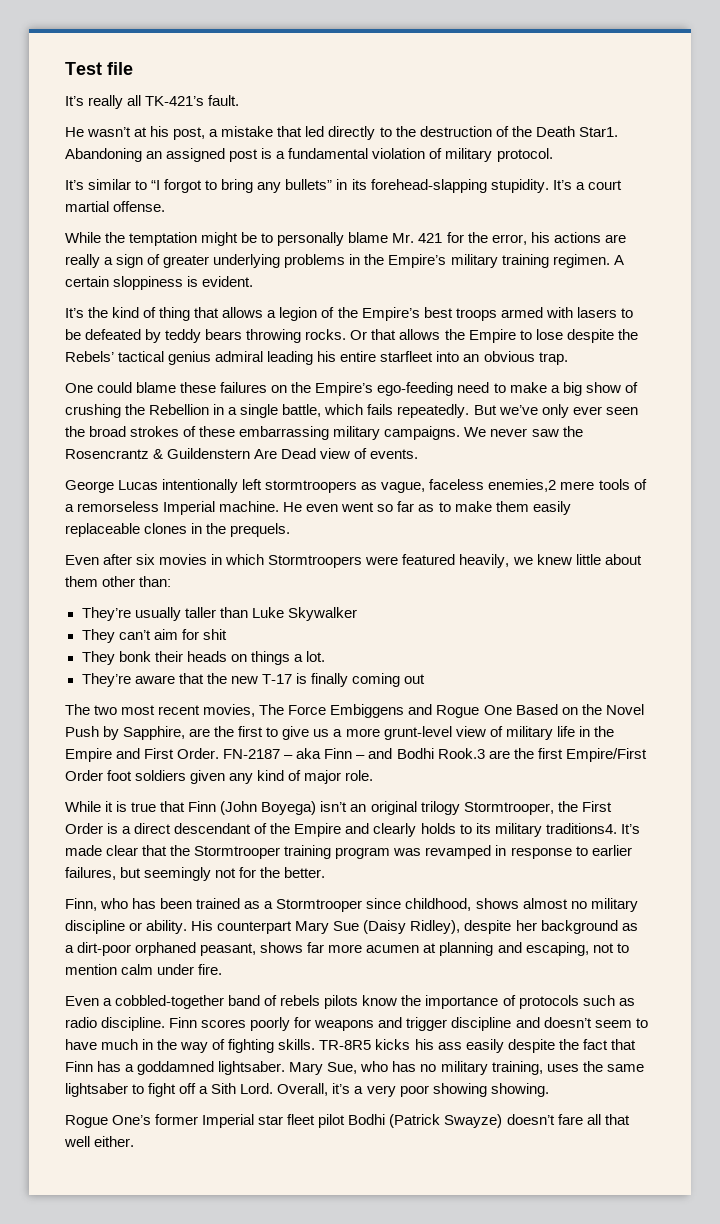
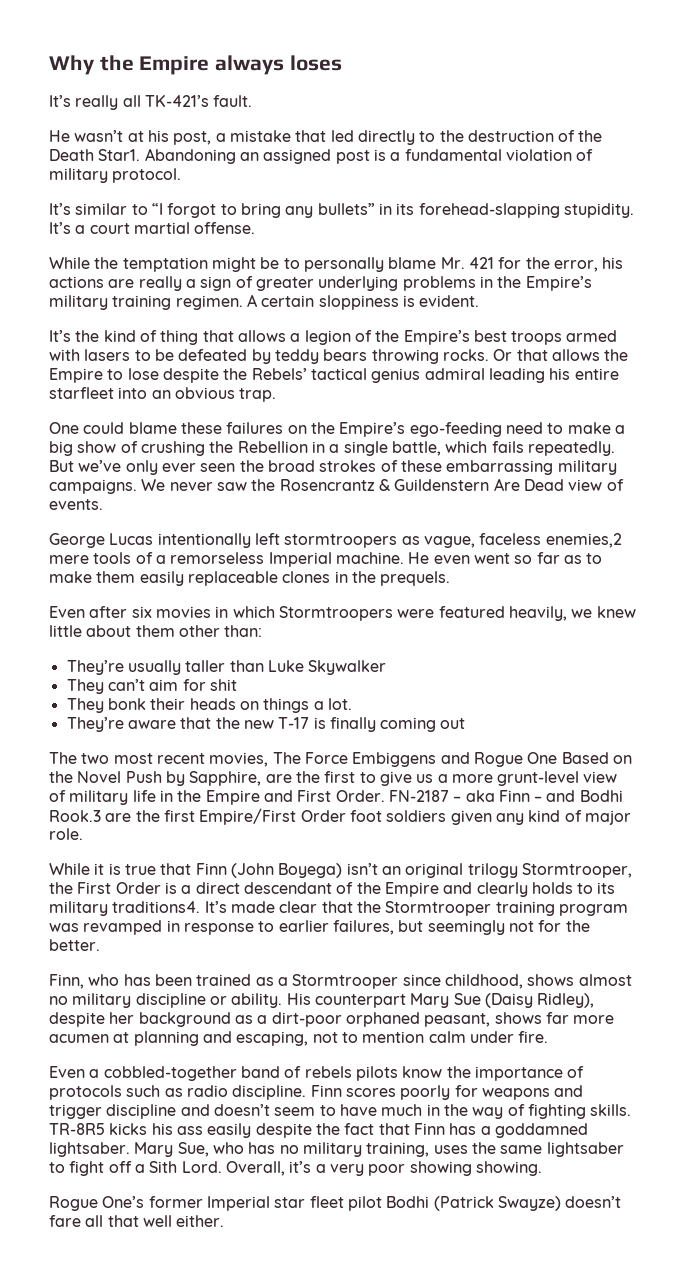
[65,62,133,75] Test file -> [49,55,342,75] Why the Empire always loses

